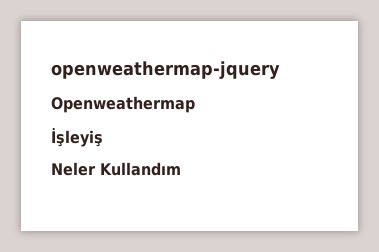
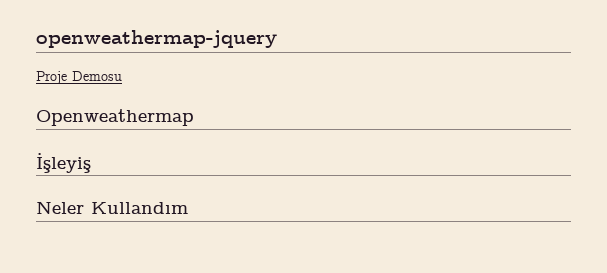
(280, 70) none -> [36,71,122,84] // Proje Demosu

